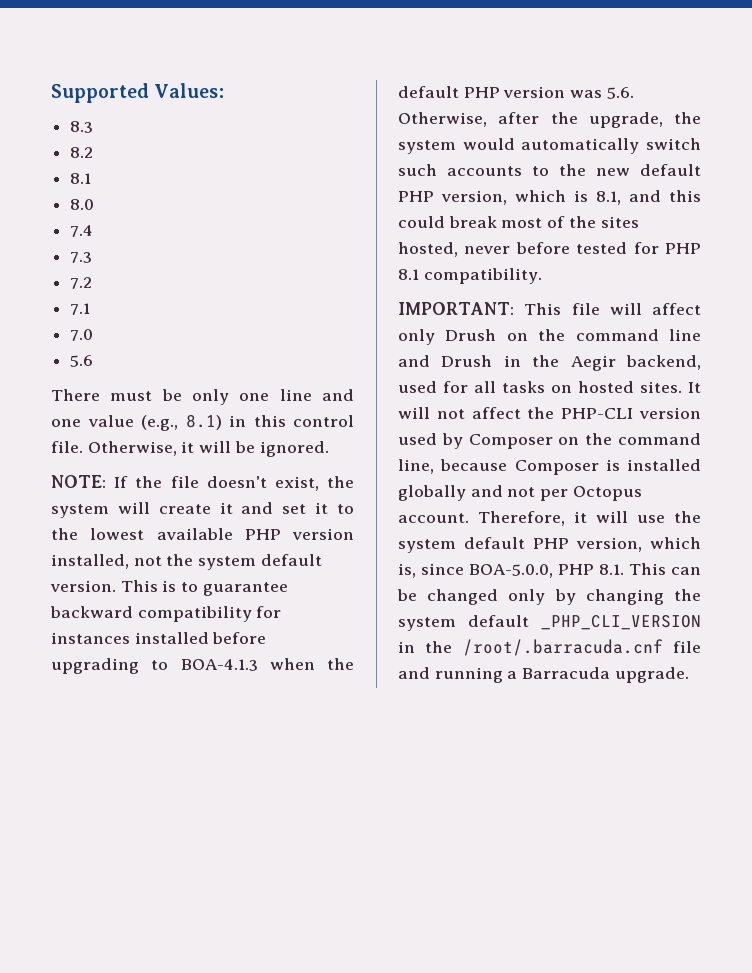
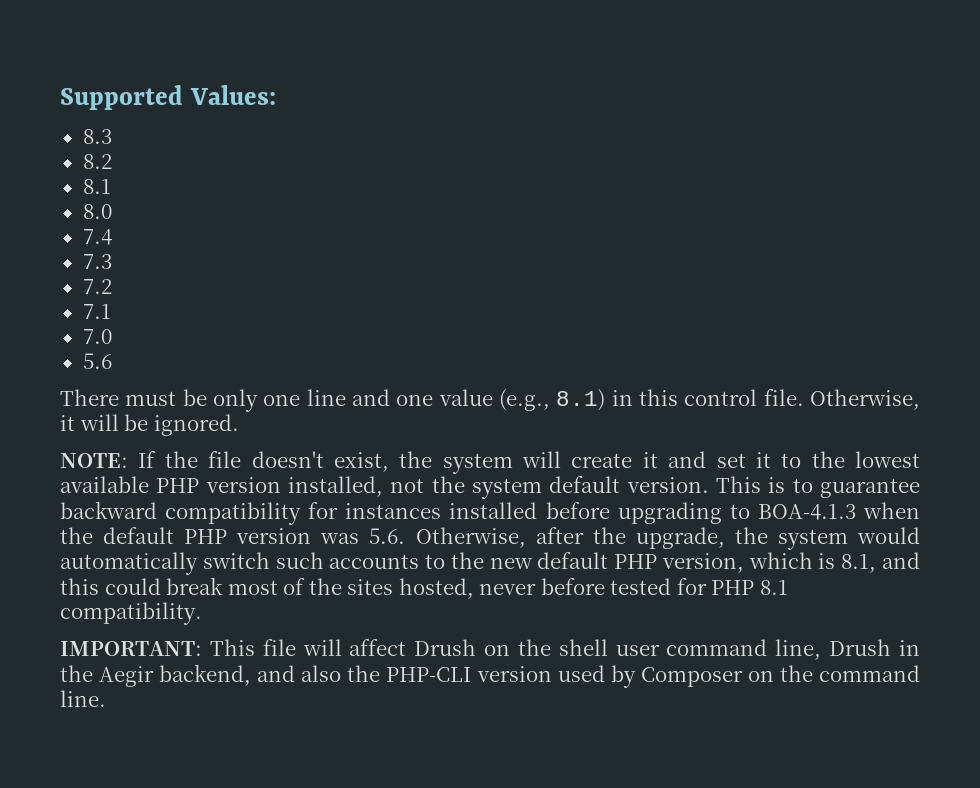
[398,329,435,345] only -> (407, 647) none
[575,329,701,341] [398,355,430,367] command line and -> [558,639,822,660] shell user command line,
[398,381,701,393] [398,407,521,419] used for all tasks on hosted sites. It will not affect -> [257,665,342,682] and also
[398,459,701,475] [398,485,642,501] [398,511,701,526] [398,537,701,553] [398,563,701,578] [397,589,701,605] [398,615,701,631] [398,639,701,656] [398,667,689,683] line, because Composer is installed globally and not per Octopus account. Therefore, it will use the system default PHP version, which is, since BOA-5.0.0, PHP 8.1. This can be changed only by changing the system default _PHP_CLI_VERSION in the /root/.barracuda.cnf file and running a Barracuda upgrade. -> [60,690,106,707] line.

